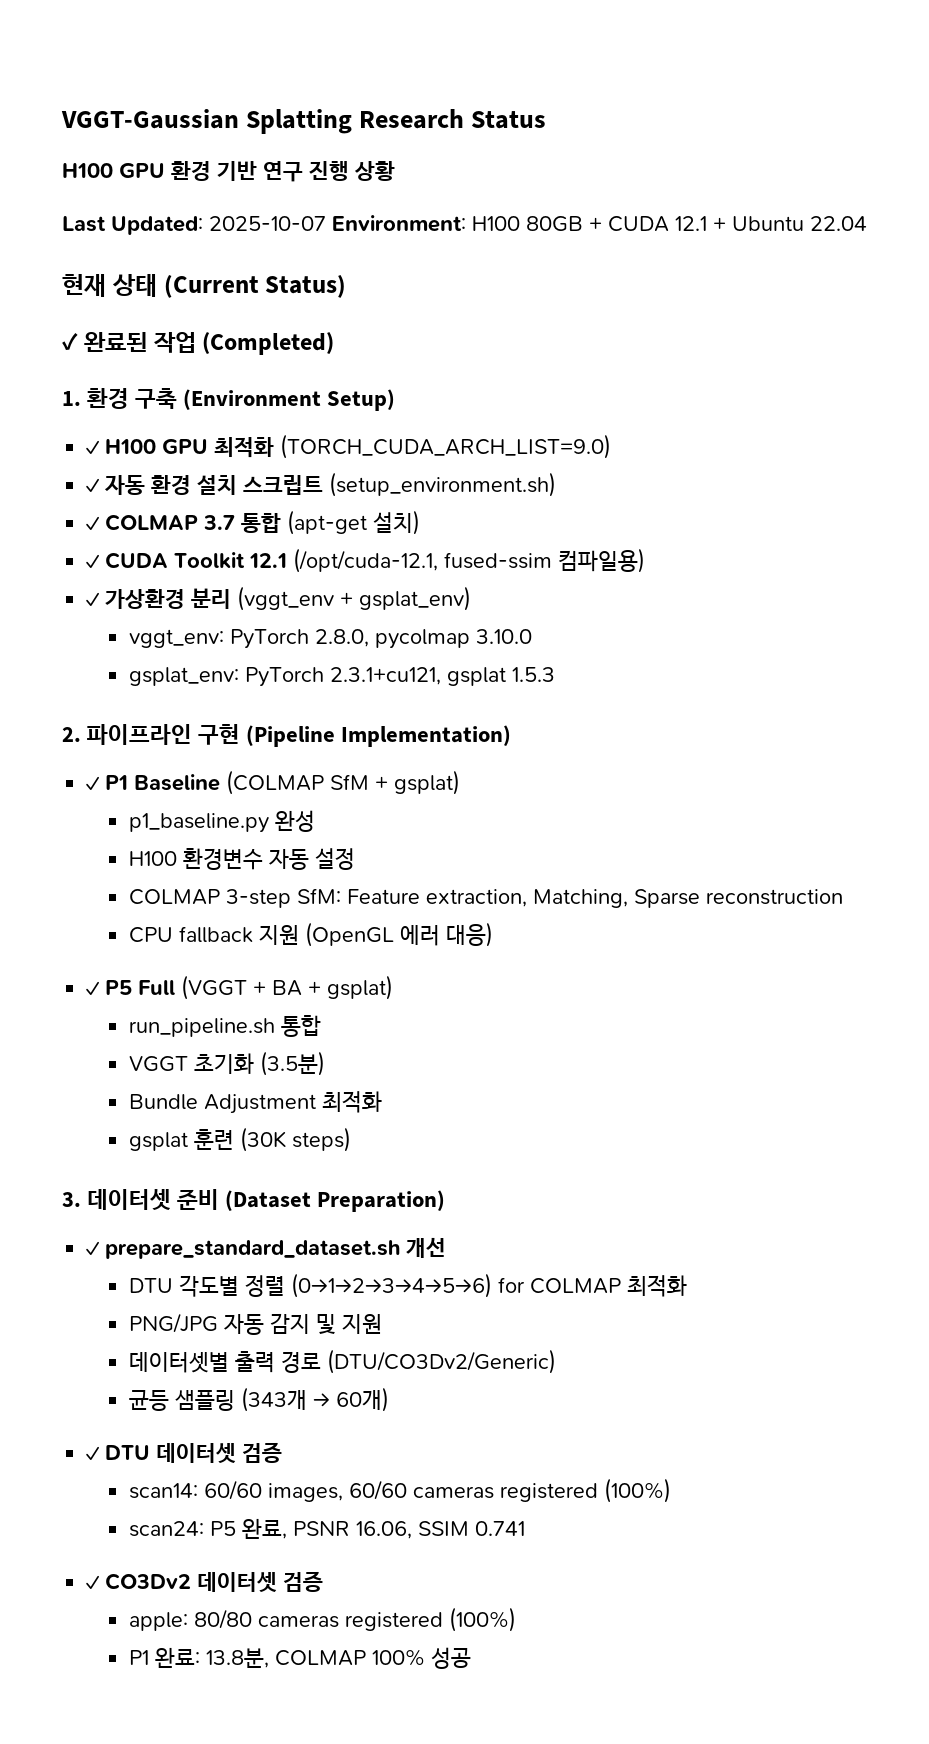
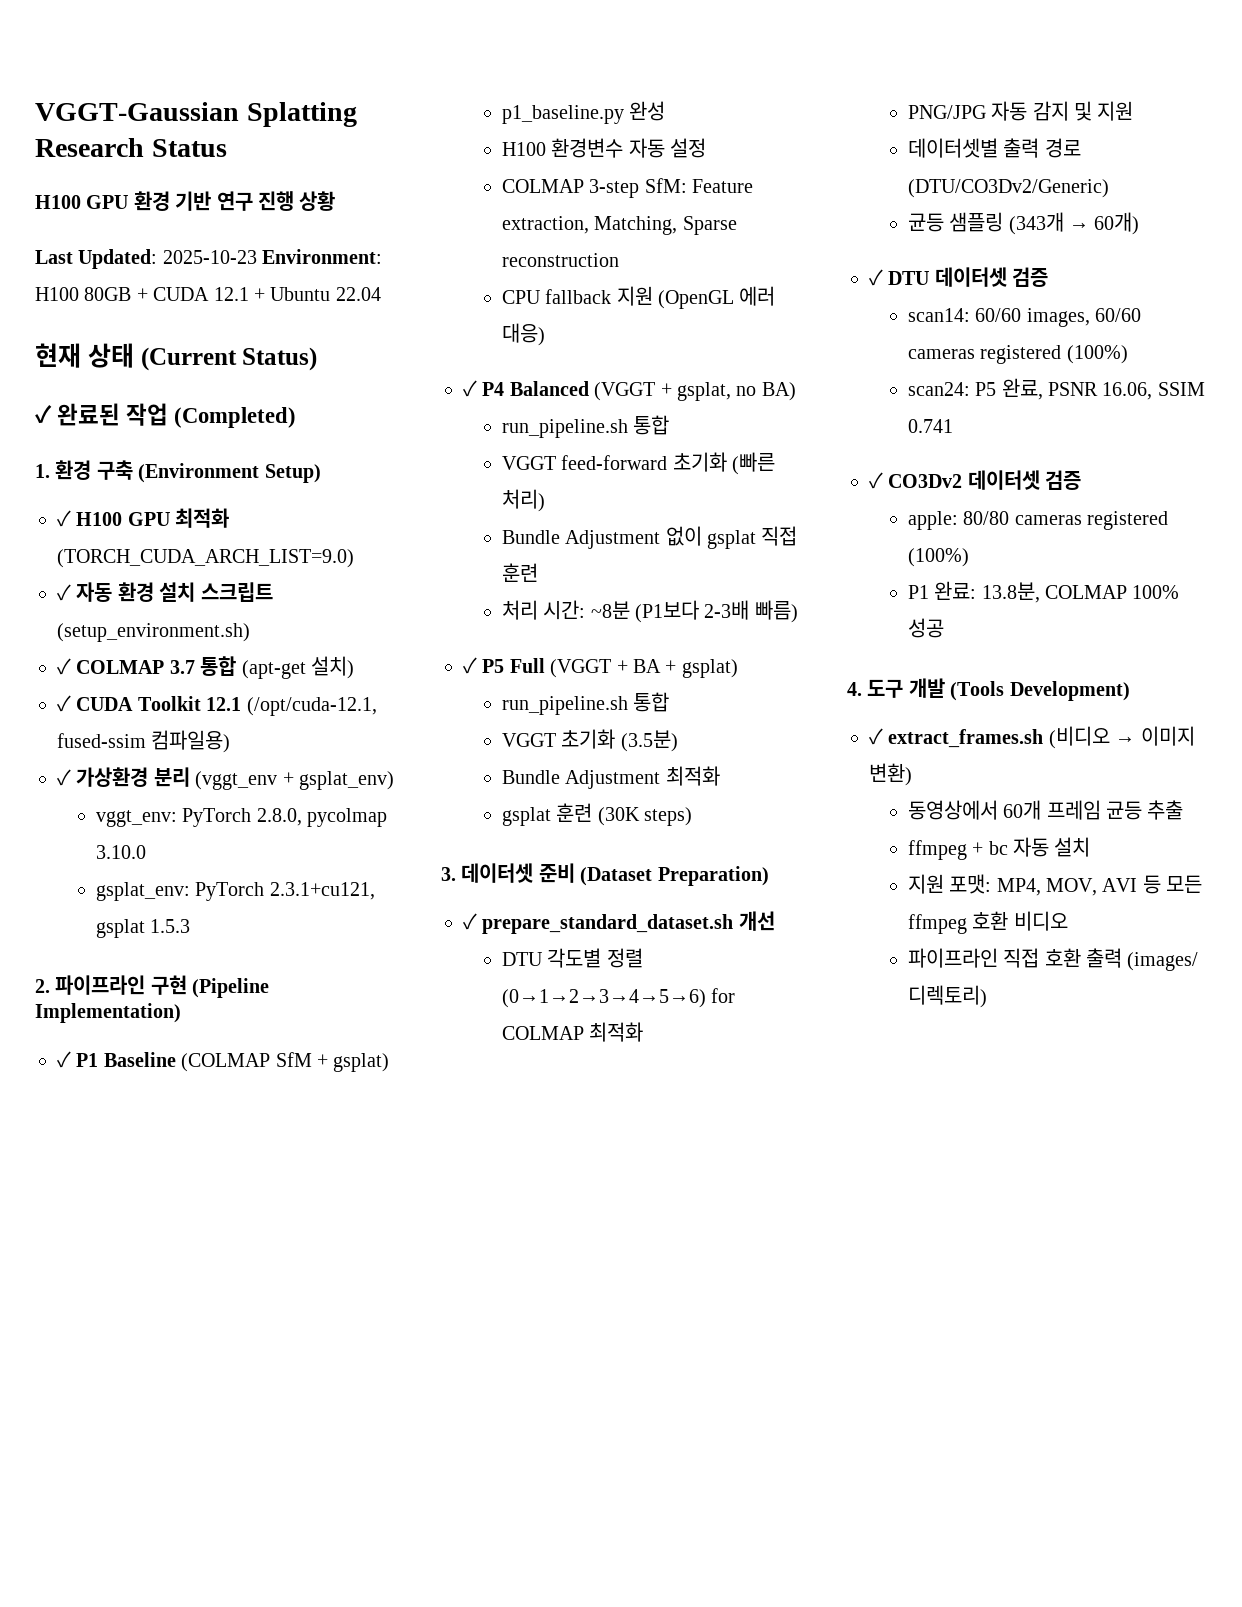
[209,216,326,231] 2025-10-07 -> [162,250,257,264] 2025-10-23
(494, 934) none -> [463,380,796,401] [501,415,670,438] [501,452,776,475] [501,489,545,512] [501,526,798,549] [501,563,538,582] [501,600,798,623] // ✓ P4 Balanced (VGGT + gsplat, no BA) // run_pipeline.sh 통합 // VGGT feed-forward 초기화 (빠른 처리) // Bundle Adjustment 없이 gsplat 직접 훈련 // 처리 시간: ~8분 (P1보다 2-3배 빠름)
(472, 1658) none -> [847,678,1130,701] [869,726,1195,749] [869,763,912,786] [907,800,1184,820] [907,837,1091,860] [907,874,1203,896] [907,911,1068,934] [907,948,1199,971] [907,985,987,1008] // 4. 도구 개발 (Tools Development) // ✓ extract_frames.sh (비디오 → 이미지 변환) // 동영상에서 60개 프레임 균등 추출 // ffmpeg + bc 자동 설치 // 지원 포맷: MP4, MOV, AVI 등 모든 ffmpeg 호환 비디오 // 파이프라인 직접 호환 출력 (images/ 디렉토리)

